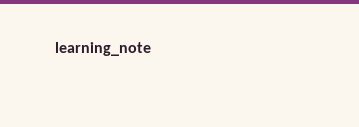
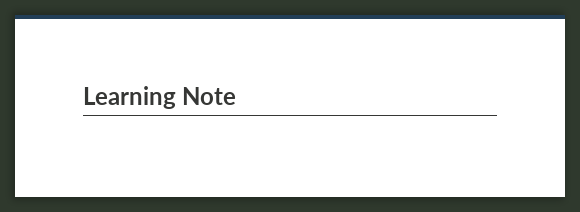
[55,42,151,56] learning_note -> [83,86,237,109] Learning Note

